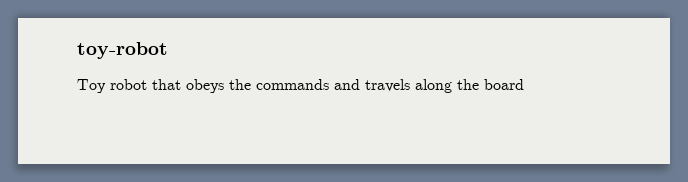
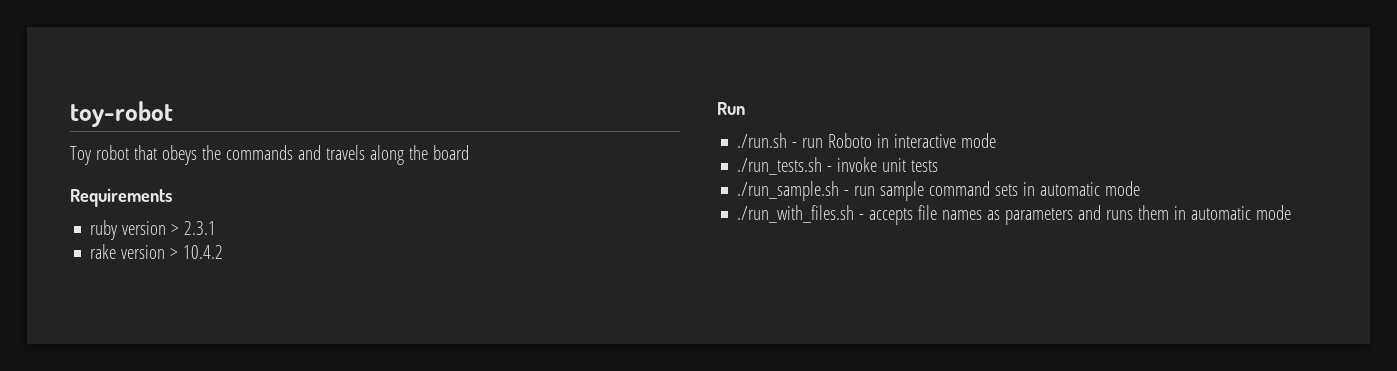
(524, 84) none -> [70,188,172,207] [90,220,217,240] [90,244,224,259] [717,102,745,115] [737,133,997,148] [737,157,939,175] [737,181,1141,201] [737,205,1292,225] // Requirements // ruby version > 2.3.1 // rake version > 10.4.2 // Run // ./run.sh - run Roboto in interactive mode // ./run_tests.sh - invoke unit tests // ./run_sample.sh - run sample command sets in automatic mode // ./run_with_files.sh - accepts file names as parameters and runs them in automatic mode

